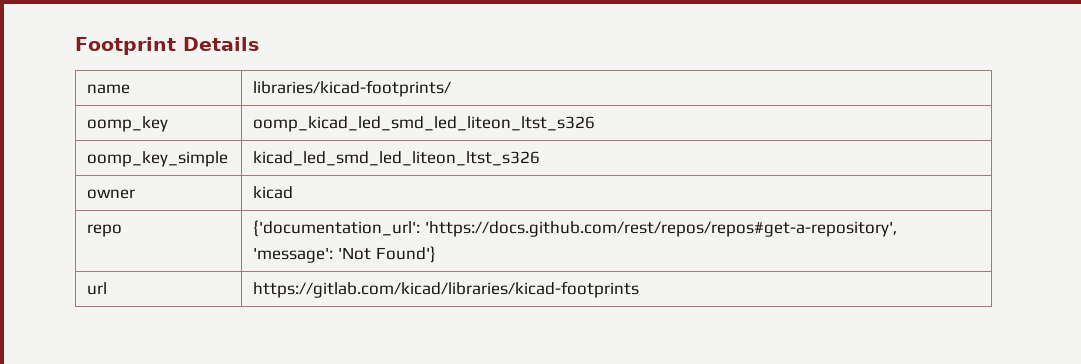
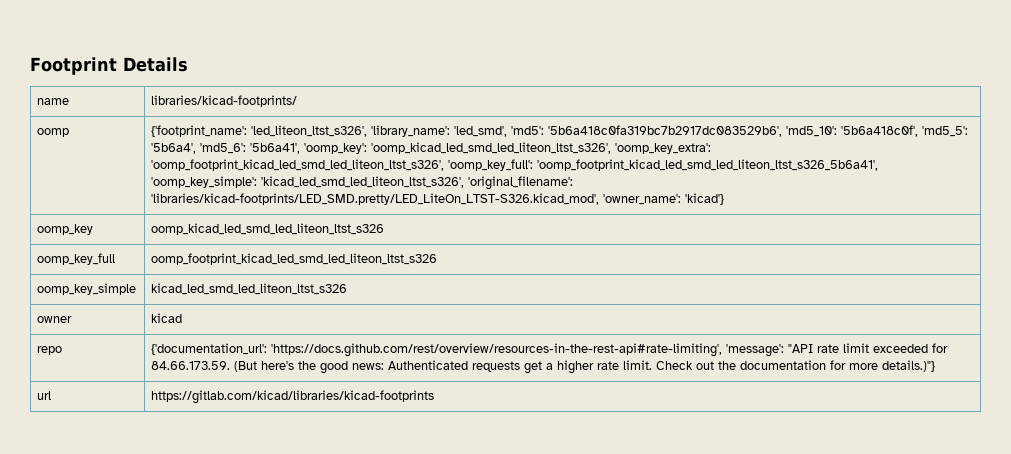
(452, 88) none -> [37,128,70,137] [151,125,969,137] [151,142,712,154] [151,159,879,171] [151,176,574,190] [151,193,725,205] // oomp | {'footprint_name': 'led_liteon_ltst_s326', 'library_name': 'led_smd', 'md5': '5b6a418c0fa319bc7b2917dc083529b6', 'md5_10': '5b6a418c0f', 'md5_5': '5b6a4', 'md5_6': '5b6a41', 'oomp_key': 'oomp_kicad_led_smd_led_liteon_ltst_s326', 'oomp_key_extra': 'oomp_footprint_kicad_led_smd_led_liteon_ltst_s326', 'oomp_key_full': 'oomp_footprint_kicad_led_smd_led_liteon_ltst_s326_5b6a41', 'oomp_key_simple': 'kicad_led_smd_led_liteon_ltst_s326', 'original_filename': 'libraries/kicad-footprints/LED_SMD.pretty/LED_LiteOn_LTST-S326.kicad_mod', 'owner_name': 'kicad'}
(596, 124) none -> [37,253,116,265] [151,253,438,265] // oomp_key_full | oomp_footprint_kicad_led_smd_led_liteon_ltst_s326
[425,221,898,237] [253,246,436,263] 'https://docs.github.com/rest/repos/repos#get-a-repository', 'message': 'Not Found'} -> [271,343,949,357] [151,360,936,374] 'https://docs.github.com/rest/overview/resources-in-the-rest-api#rate-limiting', 'message': "API rate limit exceeded for 84.66.173.59. (But here's the good news: Authenticated requests get a higher rate limit. Check out the documentation for more details.)"}

